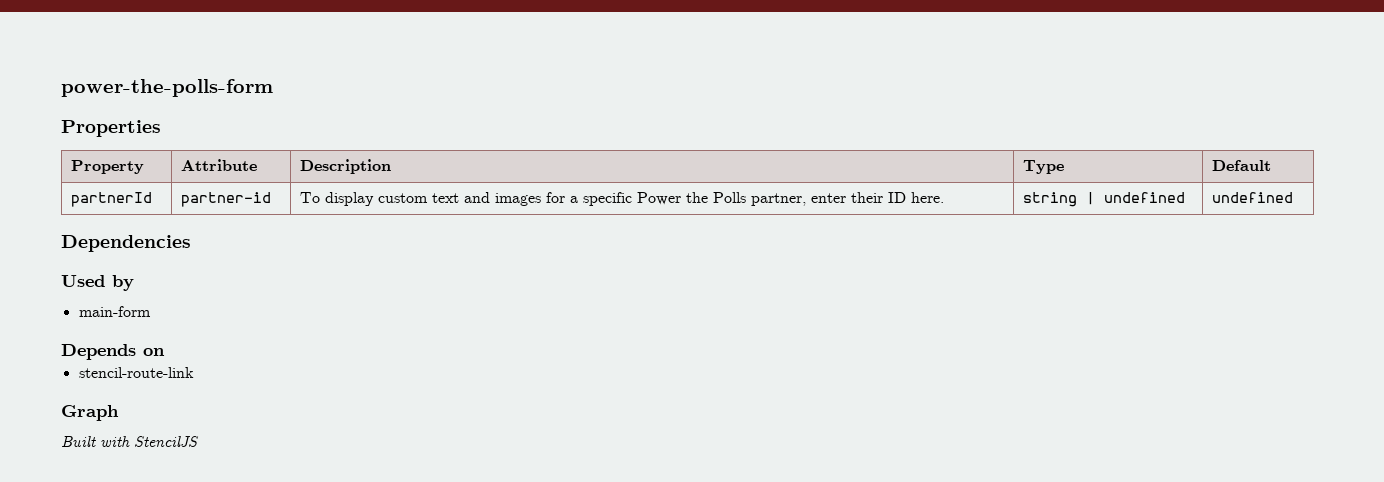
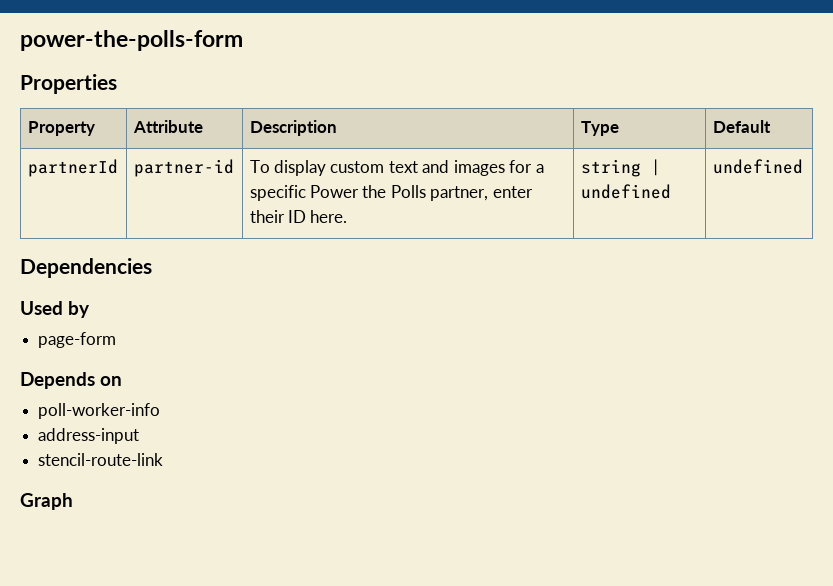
[78,306,151,317] main-form -> [38,332,117,348] page-form
(165, 352) none -> [38,403,161,419] [38,428,140,444] // poll-worker-info // address-input
[61,436,199,447] // Built with StencilJS -> (73, 501) none

